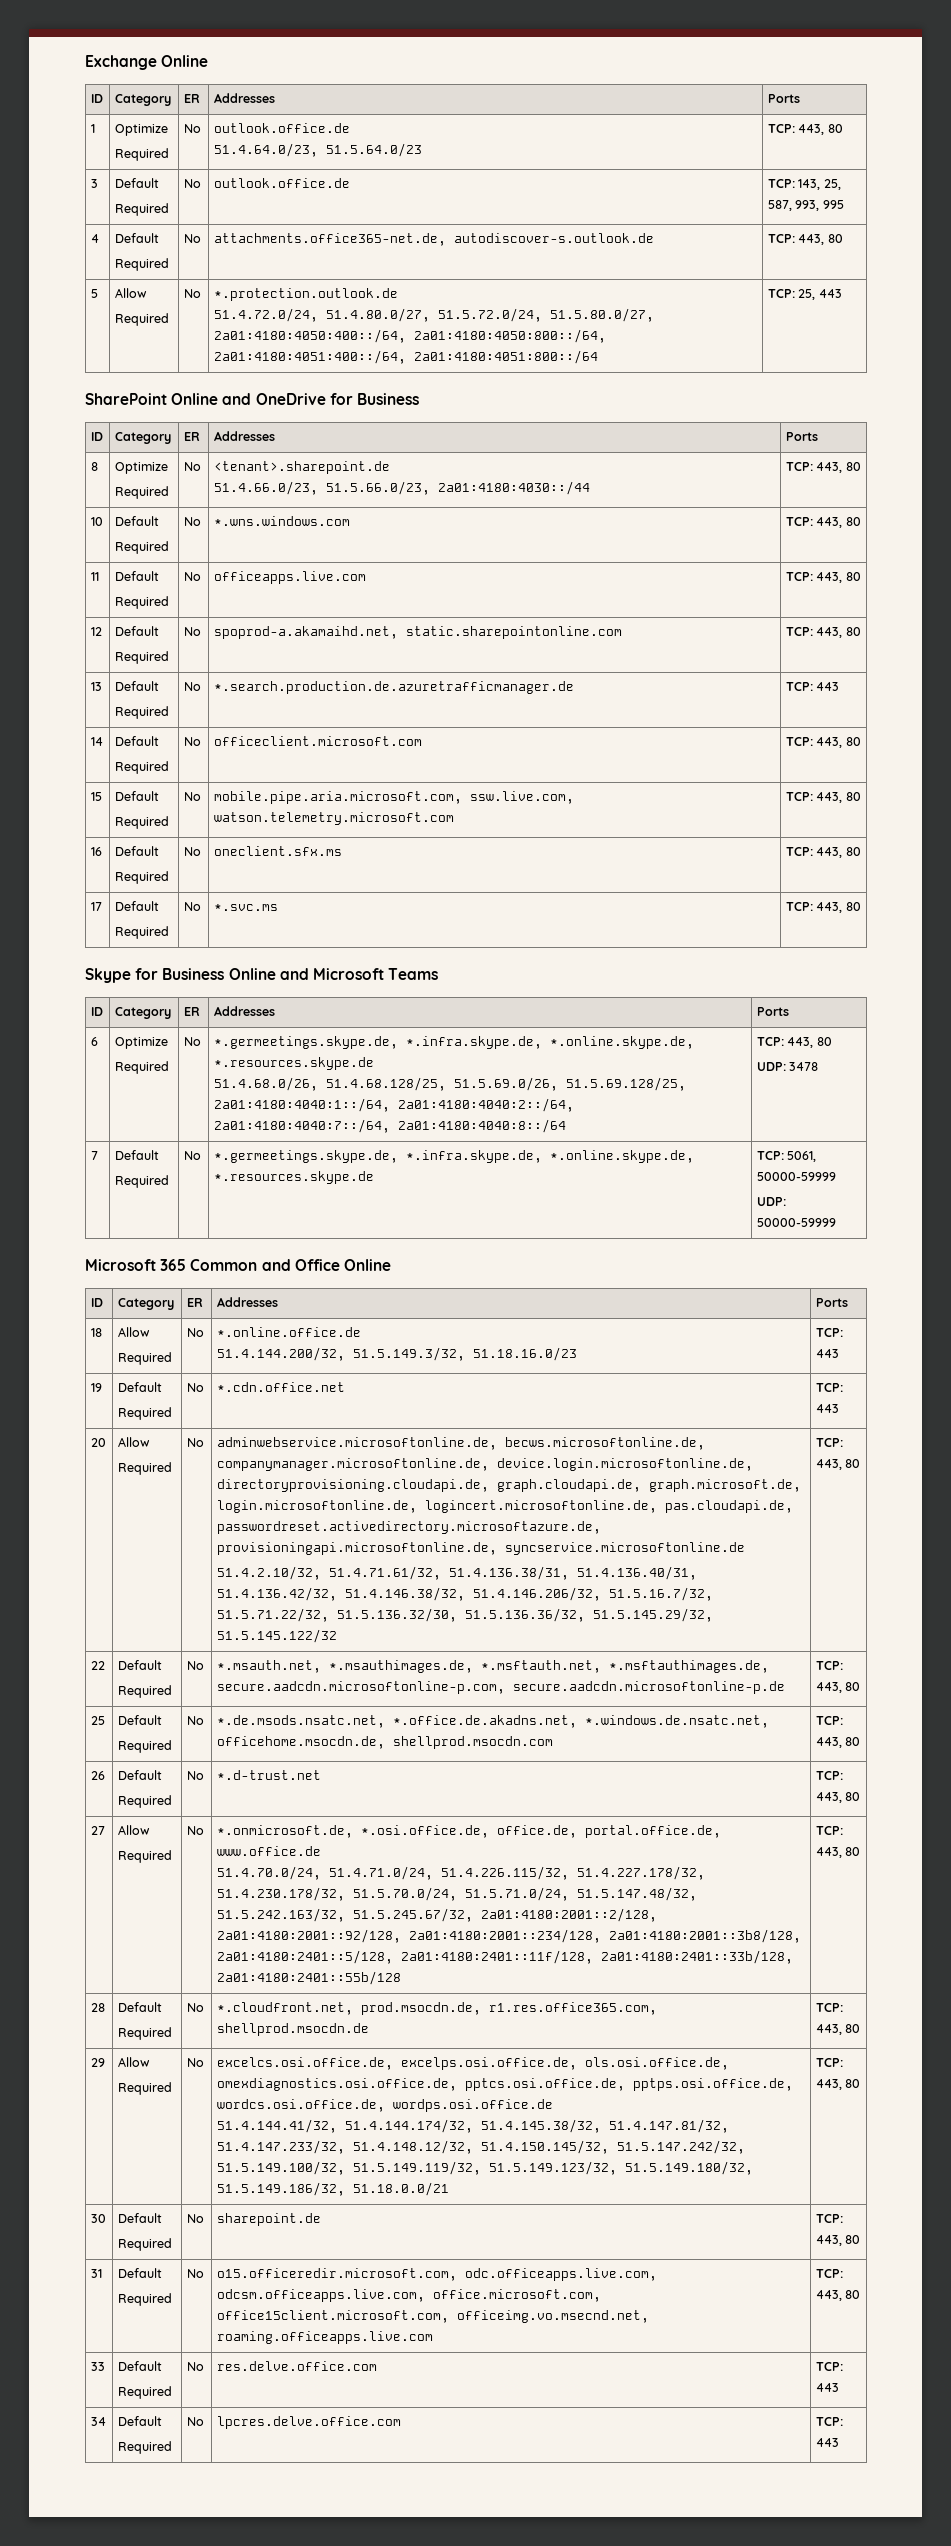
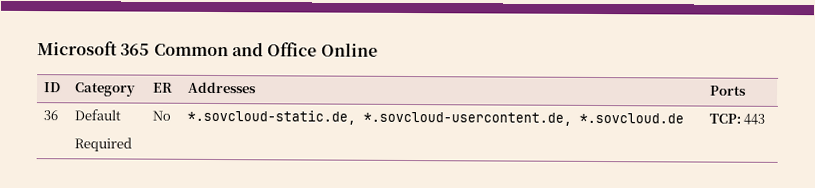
[85,55,209,70] [90,94,103,103] [114,94,171,106] [183,94,200,103] [213,93,275,103] [767,94,800,103] [90,124,95,133] [114,124,168,136] [114,148,169,161] [183,124,201,133] [213,123,350,133] [213,143,422,157] [767,124,843,135] [90,179,98,188] [114,178,159,188] [114,203,169,216] [183,179,201,188] [213,178,350,188] [767,179,841,190] [767,200,844,211] [90,234,99,243] [114,233,159,243] [114,258,169,271] [183,234,201,243] [213,233,654,246] [767,234,843,245] [90,289,98,298] [114,288,147,298] [114,313,169,326] [183,289,201,298] [213,288,398,301] [213,308,654,322] [213,329,606,343] [213,350,598,364] [767,289,842,300] [85,393,419,405] [90,432,103,441] [114,432,171,444] [183,432,200,441] [213,431,275,441] [785,432,818,441] [90,462,98,471] [114,462,168,474] [114,486,169,499] [183,462,201,471] [213,461,390,474] [213,481,590,495] [785,462,861,473] [90,517,103,526] [114,516,159,526] [114,541,169,554] [183,517,201,526] [213,516,350,526] [785,517,861,528] [90,572,99,581] [114,571,159,581] [114,596,169,609] [183,572,201,581] [213,571,366,584] [785,572,861,583] [90,627,102,636] [114,626,159,636] [114,651,169,664] [183,627,201,636] [213,626,622,639] [785,627,861,638] [90,682,102,691] [114,681,159,691] [114,706,169,719] [183,682,201,691] [213,681,574,694] [785,682,840,691] [90,737,103,746] [114,736,159,746] [114,761,169,774] [183,737,201,746] [213,736,422,746] [785,737,861,748] [90,792,102,801] [114,791,159,801] [114,816,169,829] [183,792,201,801] [213,791,574,804] [213,812,454,825] [785,792,861,803] [90,847,102,856] [114,846,159,856] [114,871,169,884] [183,847,201,856] [213,846,342,856] [785,847,861,858] [90,902,102,911] [114,901,159,911] [114,926,169,939] [183,902,201,911] [213,904,278,911] [785,902,861,913] [85,968,439,983] [90,1007,103,1016] [114,1007,171,1019] [183,1007,200,1016] [213,1006,275,1016] [756,1007,789,1016] [90,1037,98,1046] [114,1037,168,1049] [114,1061,169,1074] [183,1037,201,1046] [213,1036,694,1049] [213,1057,374,1070] [213,1077,686,1091] [213,1098,574,1112] [213,1119,566,1133] [756,1037,832,1048] [756,1062,819,1071] [90,1151,98,1160] [114,1150,159,1160] [114,1175,169,1188] [183,1151,201,1160] [213,1150,694,1163] [213,1171,374,1184] [756,1151,817,1162] [756,1172,836,1181] [756,1197,786,1206] [756,1218,836,1227] Exchange Online // ID | Category | ER | Addresses | Ports // 1 | Optimize // Required | No | outlook.office.de // 51.4.64.0/23, 51.5.64.0/23 | TCP: 443, 80 // 3 | Default // Required | No | outlook.office.de | TCP: 143, 25, 587, 993, 995 // 4 | Default // Required | No | attachments.office365-net.de, autodiscover-s.outlook.de | TCP: 443, 80 // 5 | Allow // Required | No | *.protection.outlook.de // 51.4.72.0/24, 51.4.80.0/27, 51.5.72.0/24, 51.5.80.0/27, 2a01:4180:4050:400::/64, 2a01:4180:4050:800::/64, 2a01:4180:4051:400::/64, 2a01:4180:4051:800::/64 | TCP: 25, 443 // SharePoint Online and OneDrive for Business // ID | Category | ER | Addresses | Ports // 8 | Optimize // Required | No | <tenant>.sharepoint.de // 51.4.66.0/23, 51.5.66.0/23, 2a01:4180:4030::/44 | TCP: 443, 80 // 10 | Default // Required | No | *.wns.windows.com | TCP: 443, 80 // 11 | Default // Required | No | officeapps.live.com | TCP: 443, 80 // 12 | Default // Required | No | spoprod-a.akamaihd.net, static.sharepointonline.com | TCP: 443, 80 // 13 | Default // Required | No | *.search.production.de.azuretrafficmanager.de | TCP: 443 // 14 | Default // Required | No | officeclient.microsoft.com | TCP: 443, 80 // 15 | Default // Required | No | mobile.pipe.aria.microsoft.com, ssw.live.com, watson.telemetry.microsoft.com | TCP: 443, 80 // 16 | Default // Required | No | oneclient.sfx.ms | TCP: 443, 80 // 17 | Default // Required | No | *.svc.ms | TCP: 443, 80 // Skype for Business Online and Microsoft Teams // ID | Category | ER | Addresses | Ports // 6 | Optimize // Required | No | *.germeetings.skype.de, *.infra.skype.de, *.online.skype.de, *.resources.skype.de // 51.4.68.0/26, 51.4.68.128/25, 51.5.69.0/26, 51.5.69.128/25, 2a01:4180:4040:1::/64, 2a01:4180:4040:2::/64, 2a01:4180:4040:7::/64, 2a01:4180:4040:8::/64 | TCP: 443, 80 // UDP: 3478 // 7 | Default // Required | No | *.germeetings.skype.de, *.infra.skype.de, *.online.skype.de, *.resources.skype.de | TCP: 5061, 50000-59999 // UDP: 50000-59999 // -> (37, 48) none
[90,1328,102,1337] [117,1327,150,1337] [117,1352,172,1365] [186,1328,204,1337] [216,1327,361,1337] [216,1347,577,1361] [815,1328,843,1337] [815,1349,839,1358] [90,1383,102,1392] [117,1382,162,1392] [117,1407,172,1420] [186,1383,204,1392] [216,1382,345,1392] [815,1383,843,1392] [815,1404,839,1413] [90,1438,106,1447] [117,1437,150,1447] [117,1462,172,1475] [186,1438,204,1447] [216,1437,705,1450] [216,1458,753,1471] [216,1479,801,1492] [216,1500,793,1513] [216,1521,601,1534] [216,1542,745,1555] [216,1566,697,1580] [216,1587,713,1601] [216,1608,713,1622] [216,1629,337,1643] [815,1438,843,1447] [815,1459,861,1470] [90,1661,105,1670] [117,1660,162,1670] [117,1685,172,1698] [186,1661,204,1670] [216,1660,769,1673] [216,1681,785,1694] [815,1661,843,1670] [815,1682,861,1693] [90,1716,105,1725] [117,1715,162,1725] [117,1740,172,1753] [186,1716,204,1725] [216,1715,769,1728] [216,1736,553,1749] [815,1716,843,1725] [815,1737,861,1748] [90,1771,105,1780] [117,1770,162,1780] [117,1795,172,1808] [186,1771,204,1780] [216,1770,321,1780] [815,1771,843,1780] [815,1792,861,1803] [90,1826,105,1835] [117,1825,150,1835] [117,1850,172,1863] [186,1826,204,1835] [216,1825,721,1838] [216,1846,321,1856] [216,1866,705,1880] [216,1887,697,1901] [216,1908,657,1922] [216,1929,801,1943] [216,1950,793,1964] [216,1971,401,1985] [815,1826,843,1835] [815,1847,861,1858] [90,2003,105,2012] [117,2002,162,2012] [117,2027,172,2040] [186,2003,204,2012] [216,2002,657,2015] [216,2023,369,2036] [815,2003,843,2012] [815,2024,861,2035] [90,2058,105,2067] [117,2057,150,2067] [117,2082,172,2095] [186,2058,204,2067] [216,2057,729,2070] [216,2078,793,2091] [216,2099,553,2112] [216,2119,729,2133] [216,2140,745,2154] [216,2161,753,2175] [216,2182,449,2196] [815,2058,843,2067] [815,2079,861,2090] [90,2214,106,2223] [117,2213,162,2223] [117,2238,172,2251] [186,2214,204,2223] [216,2213,321,2226] [815,2214,843,2223] [815,2235,861,2246] [90,2269,102,2278] [117,2268,162,2278] [117,2293,172,2306] [186,2269,204,2278] [216,2268,657,2281] [216,2289,601,2302] [216,2310,649,2323] [216,2331,433,2344] [815,2269,843,2278] [815,2290,861,2301] [90,2362,105,2371] [117,2361,162,2371] [117,2386,172,2399] [186,2362,204,2371] [216,2361,377,2371] [815,2362,843,2371] [815,2383,839,2392] [90,2417,106,2426] [117,2416,162,2426] [117,2441,172,2454] [186,2417,204,2426] [216,2416,401,2429] [815,2417,843,2426] [815,2438,839,2447] 18 | Allow // Required | No | *.online.office.de // 51.4.144.200/32, 51.5.149.3/32, 51.18.16.0/23 | TCP: 443 // 19 | Default // Required | No | *.cdn.office.net | TCP: 443 // 20 | Allow // Required | No | adminwebservice.microsoftonline.de, becws.microsoftonline.de, companymanager.microsoftonline.de, device.login.microsoftonline.de, directoryprovisioning.cloudapi.de, graph.cloudapi.de, graph.microsoft.de, login.microsoftonline.de, logincert.microsoftonline.de, pas.cloudapi.de, passwordreset.activedirectory.microsoftazure.de, provisioningapi.microsoftonline.de, syncservice.microsoftonline.de // 51.4.2.10/32, 51.4.71.61/32, 51.4.136.38/31, 51.4.136.40/31, 51.4.136.42/32, 51.4.146.38/32, 51.4.146.206/32, 51.5.16.7/32, 51.5.71.22/32, 51.5.136.32/30, 51.5.136.36/32, 51.5.145.29/32, 51.5.145.122/32 | TCP: 443, 80 // 22 | Default // Required | No | *.msauth.net, *.msauthimages.de, *.msftauth.net, *.msftauthimages.de, secure.aadcdn.microsoftonline-p.com, secure.aadcdn.microsoftonline-p.de | TCP: 443, 80 // 25 | Default // Required | No | *.de.msods.nsatc.net, *.office.de.akadns.net, *.windows.de.nsatc.net, officehome.msocdn.de, shellprod.msocdn.com | TCP: 443, 80 // 26 | Default // Required | No | *.d-trust.net | TCP: 443, 80 // 27 | Allow // Required | No | *.onmicrosoft.de, *.osi.office.de, office.de, portal.office.de, www.office.de // 51.4.70.0/24, 51.4.71.0/24, 51.4.226.115/32, 51.4.227.178/32, 51.4.230.178/32, 51.5.70.0/24, 51.5.71.0/24, 51.5.147.48/32, 51.5.242.163/32, 51.5.245.67/32, 2a01:4180:2001::2/128, 2a01:4180:2001::92/128, 2a01:4180:2001::234/128, 2a01:4180:2001::3b8/128, 2a01:4180:2401::5/128, 2a01:4180:2401::11f/128, 2a01:4180:2401::33b/128, 2a01:4180:2401::55b/128 | TCP: 443, 80 // 28 | Default // Required | No | *.cloudfront.net, prod.msocdn.de, r1.res.office365.com, shellprod.msocdn.de | TCP: 443, 80 // 29 | Allow // Required | No | excelcs.osi.office.de, excelps.osi.office.de, ols.osi.office.de, omexdiagnostics.osi.office.de, pptcs.osi.office.de, pptps.osi.office.de, wordcs.osi.office.de, wordps.osi.office.de // 51.4.144.41/32, 51.4.144.174/32, 51.4.145.38/32, 51.4.147.81/32, 51.4.147.233/32, 51.4.148.12/32, 51.4.150.145/32, 51.5.147.242/32, 51.5.149.100/32, 51.5.149.119/32, 51.5.149.123/32, 51.5.149.180/32, 51.5.149.186/32, 51.18.0.0/21 | TCP: 443, 80 // 30 | Default // Required | No | sharepoint.de | TCP: 443, 80 // 31 | Default // Required | No | o15.officeredir.microsoft.com, odc.officeapps.live.com, odcsm.officeapps.live.com, office.microsoft.com, office15client.microsoft.com, officeimg.vo.msecnd.net, roaming.officeapps.live.com | TCP: 443, 80 // 33 | Default // Required | No | res.delve.office.com | TCP: 443 // 34 | Default // Required | No | lpcres.delve.office.com | TCP: 443 -> [42,110,58,121] [73,109,121,121] [73,137,132,152] [151,110,171,121] [186,109,684,126] [708,113,766,125] 36 | Default // Required | No | *.sovcloud-static.de, *.sovcloud-usercontent.de, *.sovcloud.de | TCP: 443

